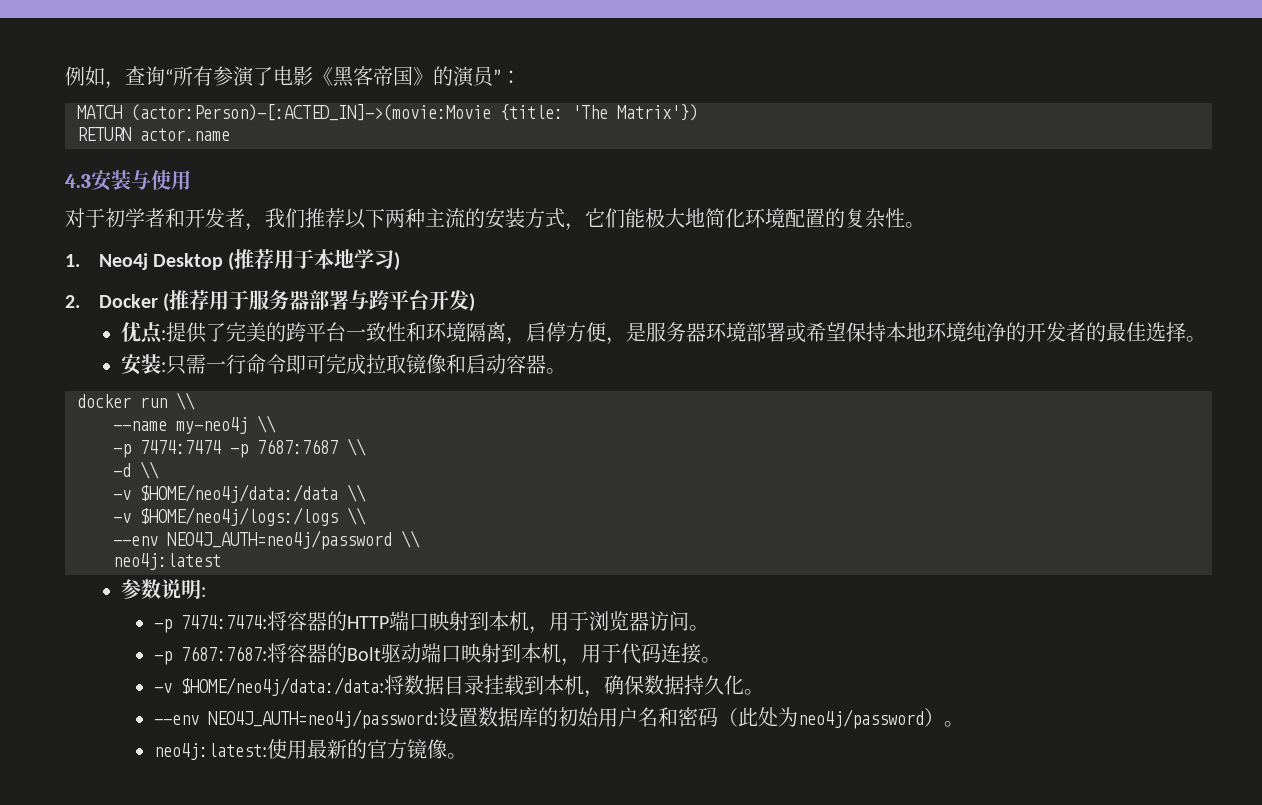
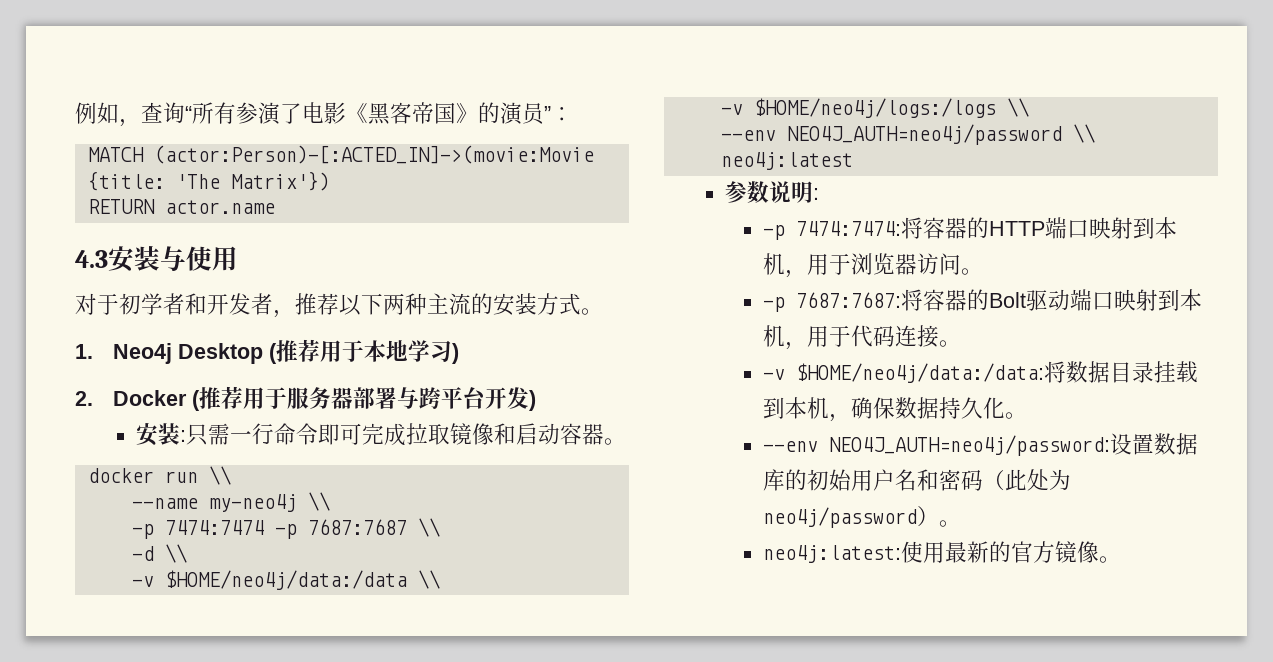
[265,208,305,228] 我们 -> (295, 314) none
[565,208,905,231] ，它们能极大地简化环境配置的复杂性 -> (581, 304) none
[120,322,1206,345] // 优点:提供了完美的跨平台一致性和环境隔离，启停方便，是服务器环境部署或希望保持本地环境纯净的开发者的最佳选择。 -> (536, 400) none

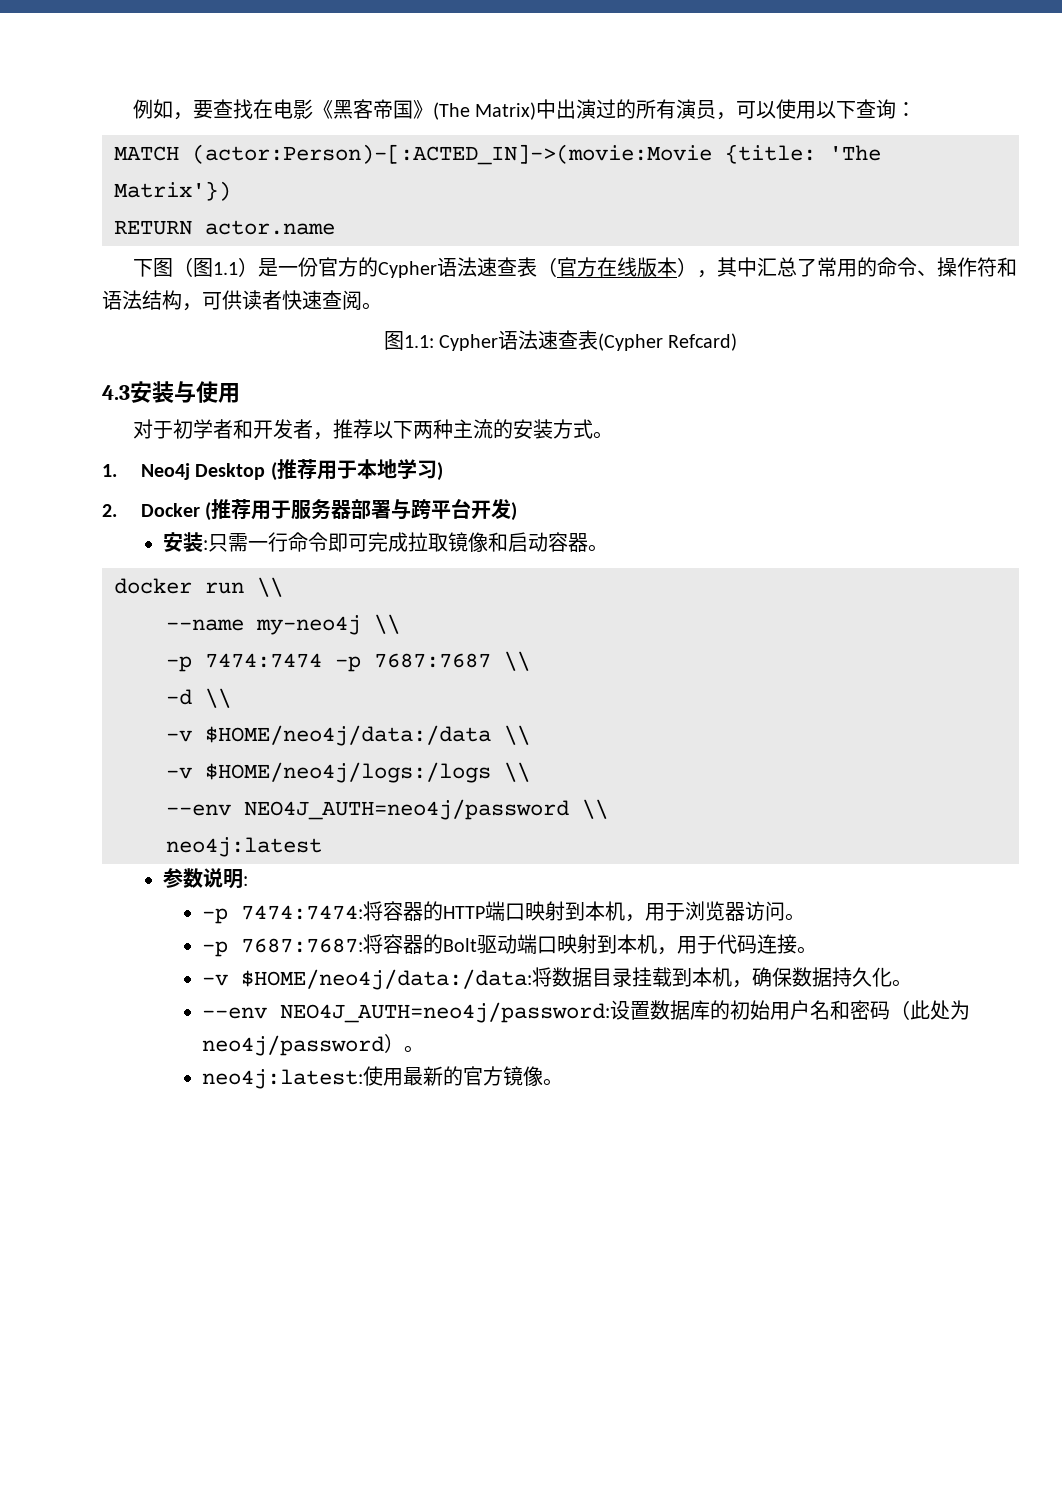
[141,102,551,125] 查询“所有参演了电影《黑客帝国》的演员” -> [192,99,897,120] 要查找在电影《黑客帝国》(The Matrix)中出演过的所有演员，可以使用以下查询
(275, 207) none -> [132,257,1017,278] [102,290,382,311] [383,330,738,351] // 下图（图1.1）是一份官方的Cypher语法速查表（官方在线版本），其中汇总了常用的命令、操作符和语法结构，可供读者快速查阅。 // 图1.1: Cypher语法速查表(Cypher Refcard)

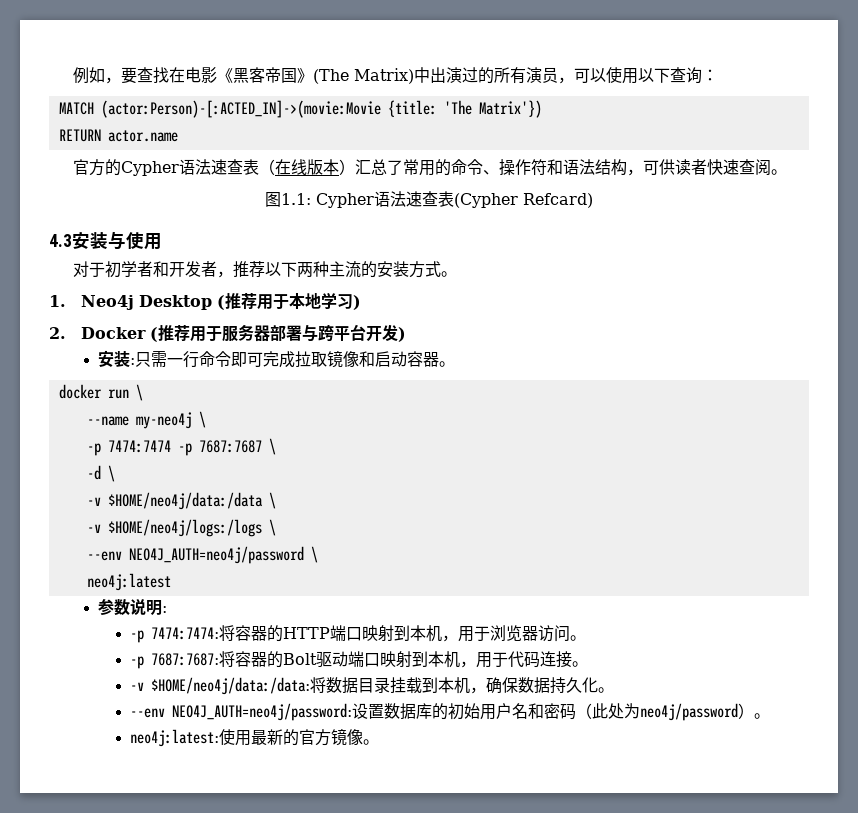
[132,257,318,277] 下图（图1.1）是一份 -> (178, 136) none
[556,257,597,277] 官方 -> (275, 167) none
[696,257,757,278] ，其中 -> (355, 167) none
[257,577,283,597] \\ -> [135,384,143,401] \
[374,614,400,634] \\ -> [198,411,206,428] \
[504,651,530,671] \\ -> [268,438,276,455] \
[205,688,231,708] \\ -> [107,465,115,482] \
[504,725,530,745] \\ -> [268,492,276,509] \
[504,762,530,782] \\ -> [268,519,276,536] \
[582,799,608,819] \\ -> [310,546,318,563] \

